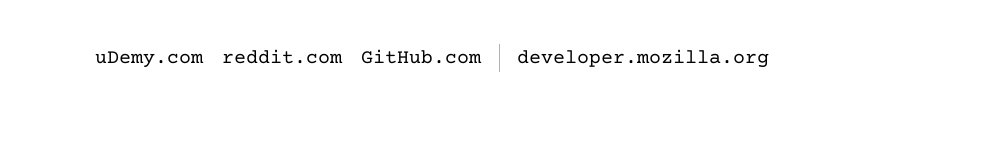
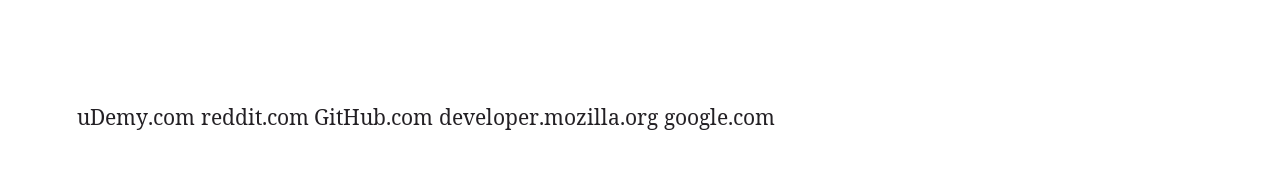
(769, 58) none -> [663,108,775,130] google.com

